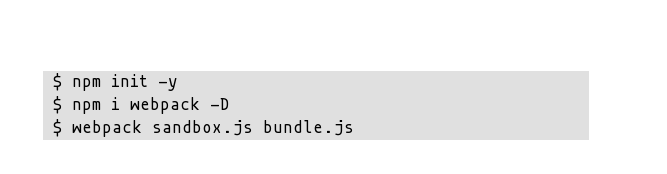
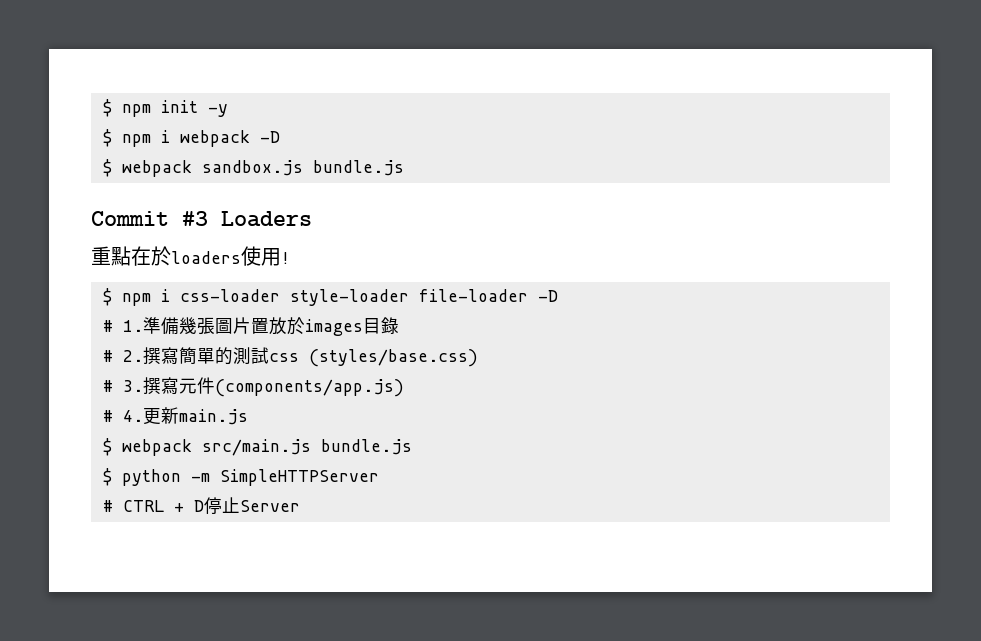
(354, 128) none -> [91,211,312,227] [91,246,290,266] [103,288,558,306] [103,317,399,336] [103,347,478,367] [103,377,404,397] [103,407,248,425] [103,438,412,456] [103,468,379,486] [103,497,300,514] // Commit #3 Loaders // 重點在於loaders使用! // $ npm i css-loader style-loader file-loader -D // # 1.準備幾張圖片置放於images目錄 // # 2.撰寫簡單的測試css (styles/base.css) // # 3.撰寫元件(components/app.js) // # 4.更新main.js // $ webpack src/main.js bundle.js // $ python -m SimpleHTTPServer // # CTRL + D停止Server

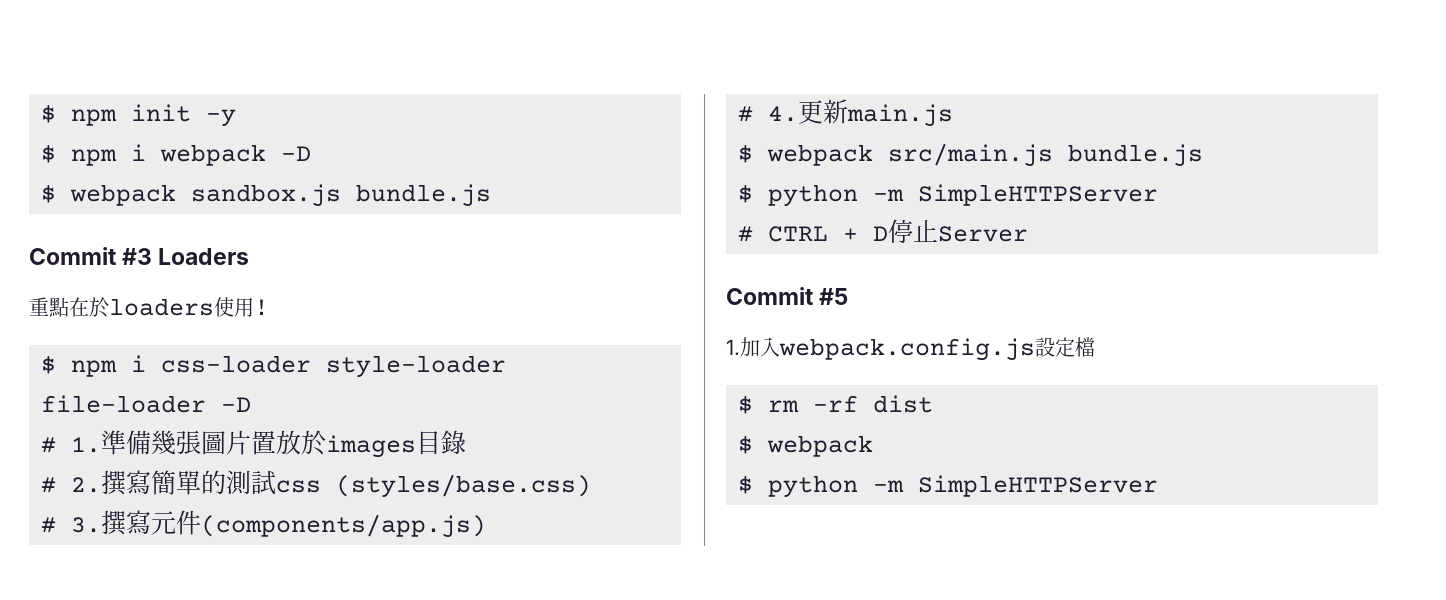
(300, 506) none -> [726,287,849,305] [726,337,1095,361] [738,395,933,414] [738,435,873,457] [738,475,1158,498] // Commit #5 // 1.加入webpack.config.js設定檔 // $ rm -rf dist // $ webpack // $ python -m SimpleHTTPServer

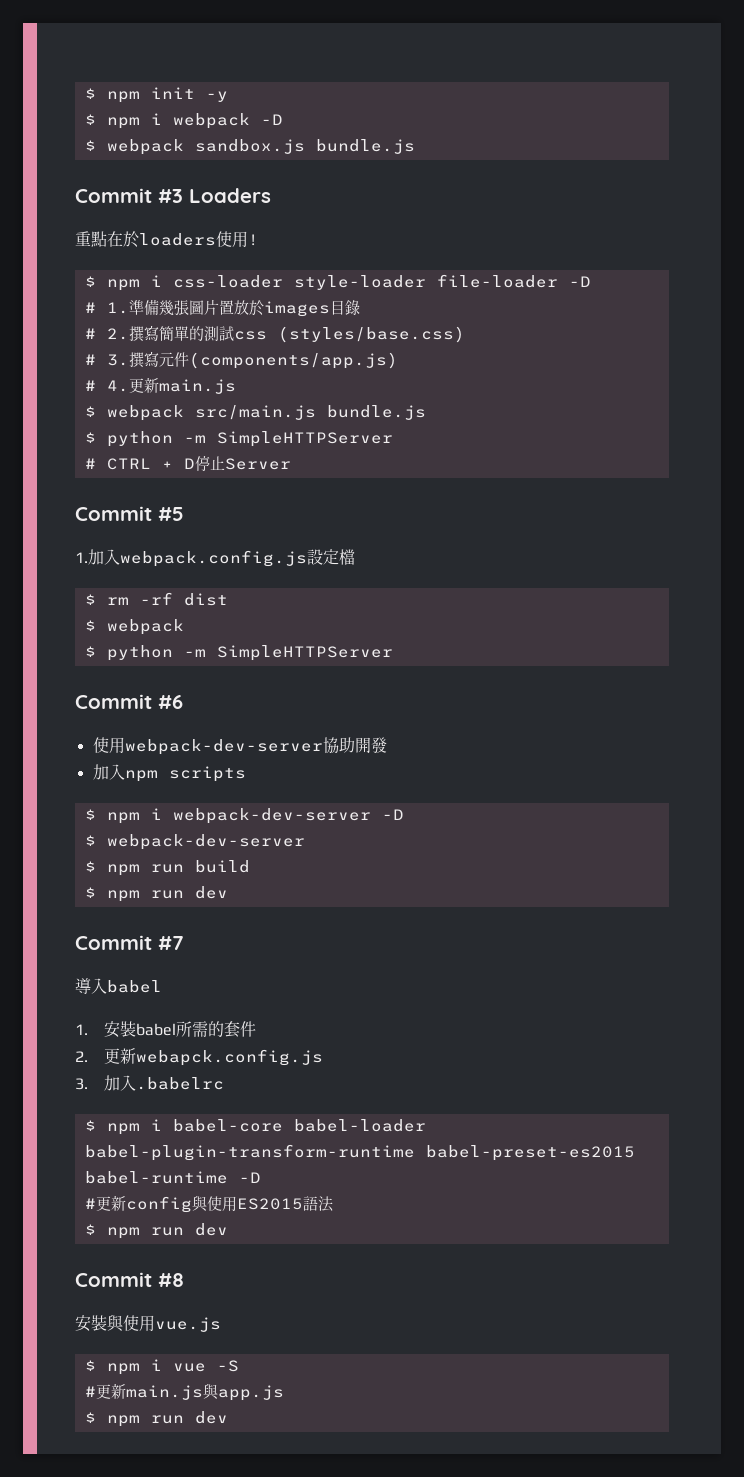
(1158, 486) none -> [75,694,183,709] [92,737,387,755] [92,764,246,782] [84,808,404,824] [84,834,305,850] [84,860,250,876] [84,886,228,902] [75,935,184,950] [75,978,162,994] [75,1021,256,1038] [75,1048,323,1066] [75,1075,224,1091] [84,1119,426,1135] [84,1144,635,1161] [84,1171,261,1184] [84,1195,334,1213] [84,1223,228,1239] [75,1272,184,1287] [75,1315,221,1332] [84,1359,239,1375] [84,1383,284,1401] [84,1411,228,1427] // Commit #6 // 使用webpack-dev-server協助開發 // 加入npm scripts // $ npm i webpack-dev-server -D // $ webpack-dev-server // $ npm run build // $ npm run dev // Commit #7 // 導入babel // 1.安裝babel所需的套件 // 2.更新webapck.config.js // 3.加入.babelrc // $ npm i babel-core babel-loader babel-plugin-transform-runtime babel-preset-es2015 babel-runtime -D // #更新config與使用ES2015語法 // $ npm run dev // Commit #8 // 安裝與使用vue.js // $ npm i vue -S // #更新main.js與app.js // $ npm run dev

